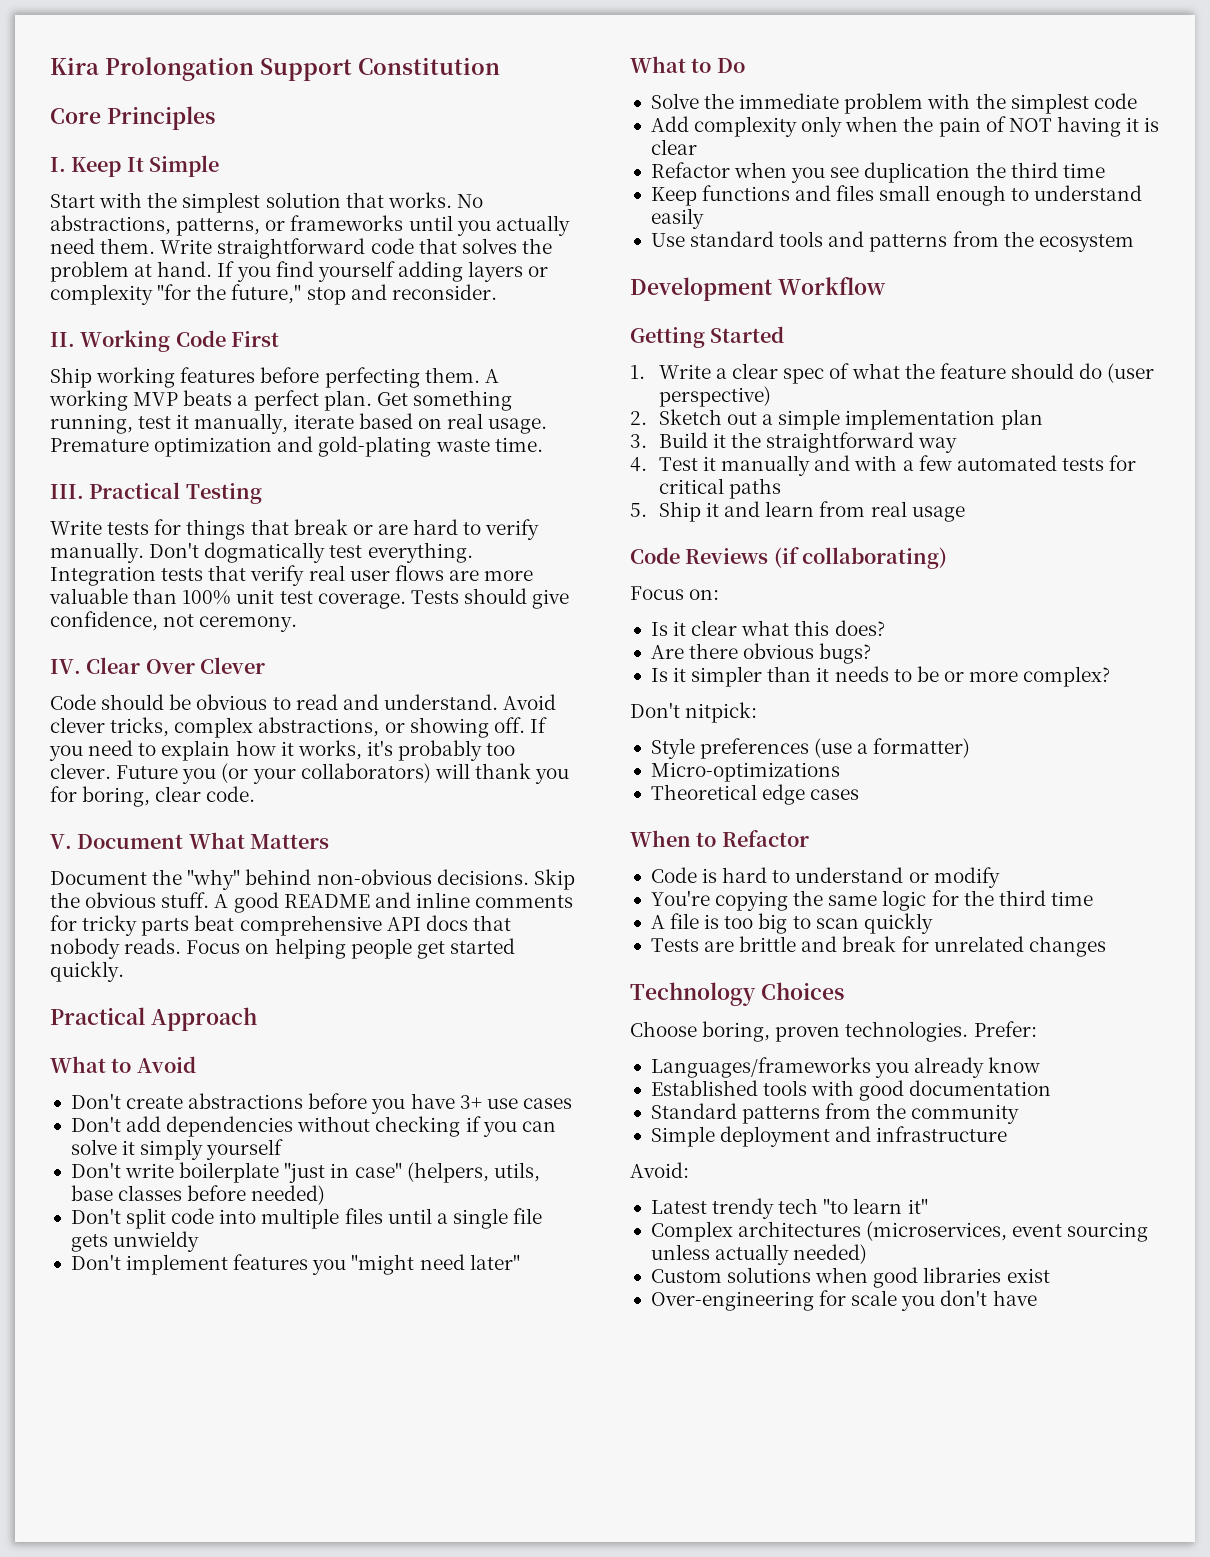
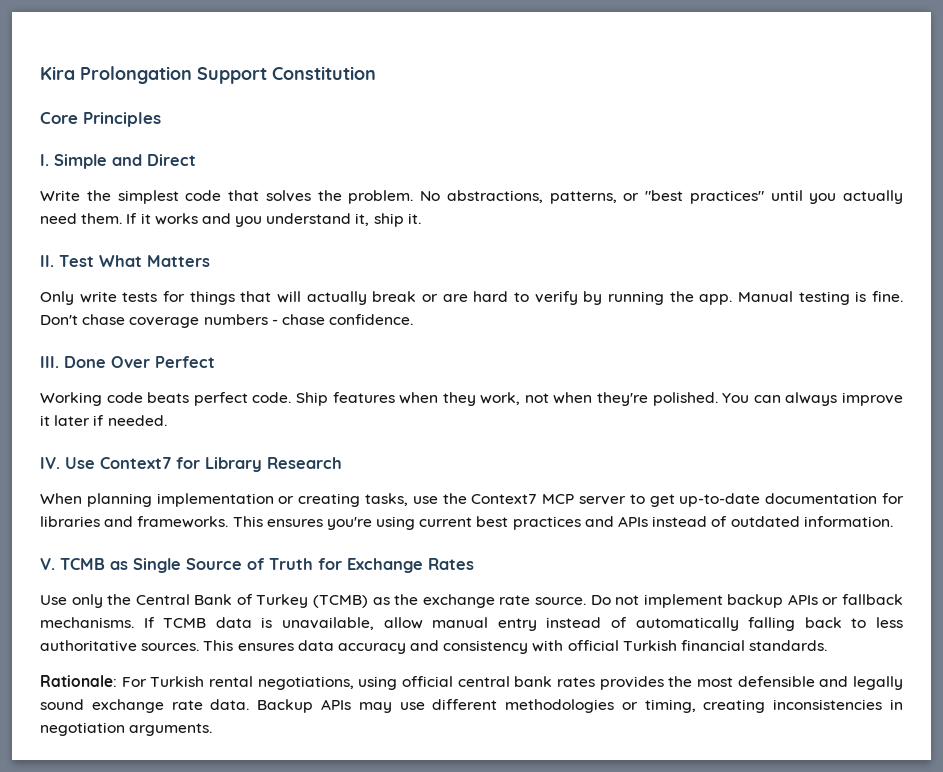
[71,155,220,177] [50,192,452,213] Keep It Simple // Start with the simplest solution that works. -> [54,154,196,169] [40,190,414,204] Simple and Direct // Write the simplest code that solves the problem.
[290,215,404,231] frameworks -> [645,190,764,204] "best practices"
[160,238,552,259] [50,261,549,282] [50,284,497,305] [50,330,280,352] [50,367,499,388] [49,390,512,411] [50,413,548,434] [50,436,543,457] [50,482,262,504] [50,520,102,535] Write straightforward code that solves the problem at hand. If you find yourself adding layers or complexity "for the future," stop and reconsider. // II. Working Code First // Ship working features before perfecting them. A working MVP beats a perfect plan. Get something running, test it manually, iterate based on real usage. Premature optimization and gold-plating waste time. // III. Practical Testing // Write -> [126,213,421,227] [40,255,210,267] [40,291,117,305] If it works and you understand it, ship it. // II. Test What Matters // Only write
(289, 527) none -> [277,291,367,305] will actually
[50,542,473,563] [50,565,534,586] [49,588,570,609] [50,611,298,632] [50,657,266,674] [50,694,557,710] [50,717,547,738] [49,740,516,761] [50,763,570,784] [50,786,256,807] [50,832,330,849] [50,869,575,890] [50,892,574,913] [50,915,511,936] [50,938,515,959] [50,961,124,982] [50,1007,257,1031] [50,1056,196,1073] [70,1093,572,1114] [70,1116,556,1137] [70,1139,284,1160] [70,1162,540,1183] [70,1185,326,1205] [70,1208,543,1229] [70,1231,200,1252] [70,1254,520,1275] [630,56,745,73] [650,93,1137,114] [650,116,1160,137] [650,139,697,155] [650,162,1105,183] [650,185,1142,206] [650,208,704,229] [650,231,1134,252] [630,277,886,301] [630,326,785,348] [630,363,1155,384] [658,386,771,407] [630,409,1043,430] [630,432,958,453] [630,455,1137,476] [658,478,782,499] [630,501,965,522] [630,547,948,569] [630,586,720,600] [650,620,885,636] [650,643,872,664] [650,666,1111,687] [630,702,758,723] [650,738,971,759] [650,762,840,782] [650,784,860,805] [630,830,809,847] [650,867,1000,888] [650,890,1093,911] [650,913,933,934] [650,936,1106,957] [630,982,844,1006] [630,1021,1037,1042] [650,1057,1041,1078] [650,1080,1052,1101] [650,1103,1020,1124] [650,1126,1008,1147] [630,1162,689,1178] [650,1198,928,1219] [650,1221,1149,1242] [650,1244,868,1265] [650,1267,1050,1288] [650,1290,1037,1311] manually. Don't dogmatically test everything. Integration tests that verify real user flows are more valuable than 100% unit test coverage. Tests should give confidence, not ceremony. // IV. Clear Over Clever // Code should be obvious to read and understand. Avoid clever tricks, complex abstractions, or showing off. If you need to explain how it works, it's probably too clever. Future you (or your collaborators) will thank you for boring, clear code. // V. Document What Matters // Document the "why" behind non-obvious decisions. Skip the obvious stuff. A good README and inline comments for tricky parts beat comprehensive API docs that nobody reads. Focus on helping people get started quickly. // Practical Approach // What to Avoid // Don't create abstractions before you have 3+ use cases // Don't add dependencies without checking if you can solve it simply yourself // Don't write boilerplate "just in case" (helpers, utils, base classes before needed) // Don't split code into multiple files until a single file gets unwieldy // Don't implement features you "might need later" // What to Do // Solve the immediate problem with the simplest code // Add complexity only when the pain of NOT having it is clear // Refactor when you see duplication the third time // Keep functions and files small enough to understand easily // Use standard tools and patterns from the ecosystem // Development Workflow // Getting Started // 1. Write a clear spec of what the feature should do (user perspective) // 2. Sketch out a simple implementation plan // 3. Build it the straightforward way // 4. Test it manually and with a few automated tests for critical paths // 5. Ship it and learn from real usage // Code Reviews (if collaborating) // Focus on: // Is it clear what this does? // Are there obvious bugs? // Is it simpler than it needs to be or more complex? // Don't nitpick: // Style preferences (use a formatter) // Micro-optimizations // Theoretical edge cases // When to Refactor // Code is hard to understand or modify // You're copying the same logic for the third time // A file is too big to scan quickly // Tests are brittle and break for unrelated changes // Technology Choices // Choose boring, proven technologies. Prefer: // Languages/frameworks you already know // Established tools with good documentation // Standard patterns from the community // Simple deployment and infrastructure // Avoid: // Latest trendy tech "to learn it" // Complex architectures (microservices, event sourcing unless actually needed) // Custom solutions when good libraries exist // Over-engineering for scale you don't have -> [583,291,903,305] [40,314,414,328] [40,356,215,368] [40,392,904,406] [40,415,167,426] [40,457,342,472] [40,493,904,507] [40,516,893,530] [40,558,474,573] [40,594,903,608] [40,617,904,631] [40,640,828,654] [40,675,903,690] [40,699,904,713] [40,722,213,736] by running the app. Manual testing is fine. Don't chase coverage numbers - chase confidence. // III. Done Over Perfect // Working code beats perfect code. Ship features when they work, not when they're polished. You can always improve it later if needed. // IV. Use Context7 for Library Research // When planning implementation or creating tasks, use the Context7 MCP server to get up-to-date documentation for libraries and frameworks. This ensures you're using current best practices and APIs instead of outdated information. // V. TCMB as Single Source of Truth for Exchange Rates // Use only the Central Bank of Turkey (TCMB) as the exchange rate source. Do not implement backup APIs or fallback mechanisms. If TCMB data is unavailable, allow manual entry instead of automatically falling back to less authoritative sources. This ensures data accuracy and consistency with official Turkish financial standards. // Rationale: For Turkish rental negotiations, using official central bank rates provides the most defensible and legally sound exchange rate data. Backup APIs may use different methodologies or timing, creating inconsistencies in negotiation arguments.

